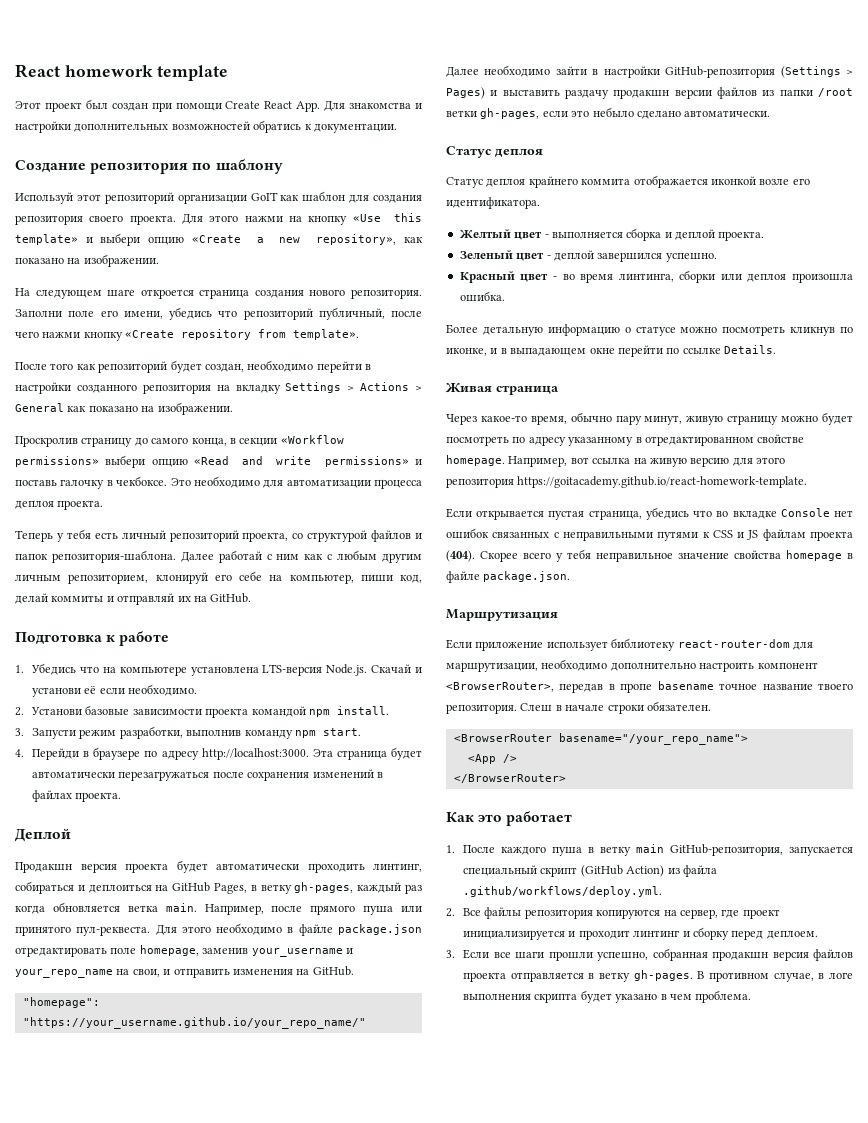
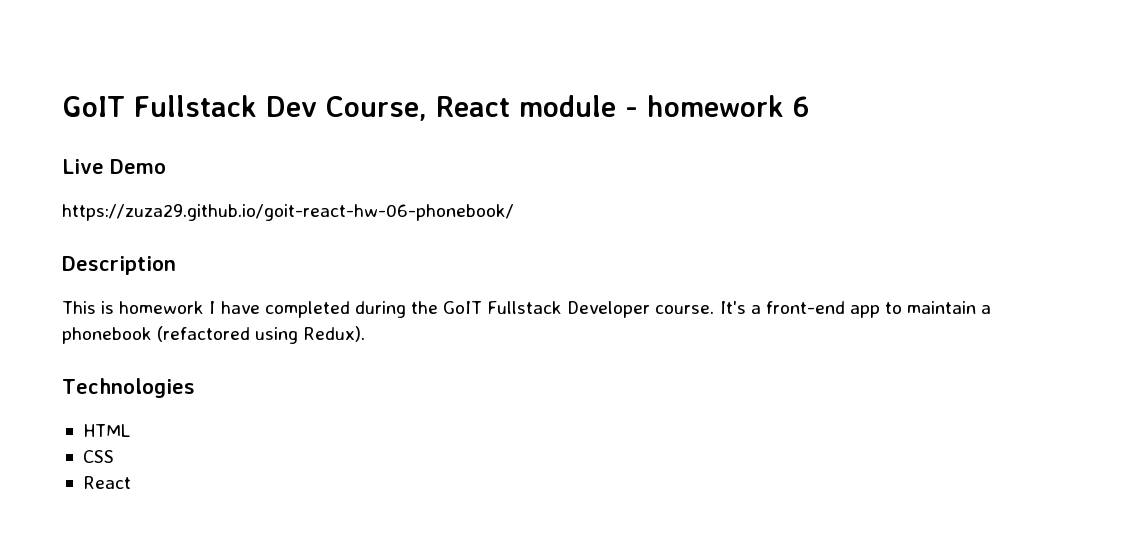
[15,64,229,81] [15,99,423,112] [15,120,397,133] [15,159,283,174] [15,191,422,204] [15,213,423,225] [15,233,423,246] [15,254,159,267] [15,288,422,299] [15,307,422,320] [15,329,360,341] [15,360,371,373] [15,382,422,394] [15,402,233,415] [15,435,344,447] [15,455,422,468] [15,476,422,489] [15,500,104,510] [15,529,422,542] [15,550,423,563] [15,571,422,584] [15,593,252,605] [15,631,170,646] [15,663,422,676] [32,684,198,697] [15,705,389,718] [15,726,361,739] [15,747,422,760] [32,769,383,781] [32,790,122,802] [15,828,71,842] [15,860,422,873] [15,881,423,894] [15,902,422,915] [15,923,422,936] [15,945,353,957] [15,966,354,978] [22,997,100,1008] [22,1017,366,1029] [446,65,853,78] [446,87,853,99] [446,107,771,119] [446,146,543,158] [446,175,810,188] [446,197,540,209] [458,228,765,241] [459,250,717,262] [459,270,853,283] [459,291,505,302] [446,324,853,336] [446,345,776,357] [445,383,559,395] [446,412,853,425] [446,434,805,446] [446,455,785,467] [446,476,808,488] [446,507,853,520] [446,528,853,541] [446,549,853,562] [446,571,571,583] [446,609,558,621] [446,638,813,651] [446,659,818,672] [446,681,853,693] [446,701,711,714] [453,733,748,745] [467,754,517,764] [453,774,566,783] [446,811,573,826] [446,844,853,856] [463,865,717,877] [463,886,663,897] [446,907,780,919] [463,927,818,940] [446,948,853,961] [463,970,853,982] [463,990,752,1003] React homework template // Этот проект был создан при помощи Create React App. Для знакомства и настройки дополнительных возможностей обратись к документации. // Создание репозитория по шаблону // Используй этот репозиторий организации GoIT как шаблон для создания репозитория своего проекта. Для этого нажми на кнопку «Use this template» и выбери опцию «Create a new repository», как показано на изображении. // На следующем шаге откроется страница создания нового репозитория. Заполни поле его имени, убедись что репозиторий публичный, после чего нажми кнопку «Create repository from template». // После того как репозиторий будет создан, необходимо перейти в настройки созданного репозитория на вкладку Settings > Actions > General как показано на изображении. // Проскролив страницу до самого конца, в секции «Workflow permissions» выбери опцию «Read and write permissions» и поставь галочку в чекбоксе. Это необходимо для автоматизации процесса деплоя проекта. // Теперь у тебя есть личный репозиторий проекта, со структурой файлов и папок репозитория-шаблона. Далее работай с ним как с любым другим личным репозиторием, клонируй его себе на компьютер, пиши код, делай коммиты и отправляй их на GitHub. // Подготовка к работе // 1. Убедись что на компьютере установлена LTS-версия Node.js. Скачай и установи её если необходимо. // 2. Установи базовые зависимости проекта командой npm install. // 3. Запусти режим разработки, выполнив команду npm start. // 4. Перейди в браузере по адресу http://localhost:3000. Эта страница будет автоматически перезагружаться после сохранения изменений в файлах проекта. // Деплой // Продакшн версия проекта будет автоматически проходить линтинг, собираться и деплоиться на GitHub Pages, в ветку gh-pages, каждый раз когда обновляется ветка main. Например, после прямого пуша или принятого пул-реквеста. Для этого необходимо в файле package.json отредактировать поле homepage, заменив your_username и your_repo_name на свои, и отправить изменения на GitHub. // "homepage": "https://your_username.github.io/your_repo_name/" // Далее необходимо зайти в настройки GitHub-репозитория (Settings > Pages) и выставить раздачу продакшн версии файлов из папки /root ветки gh-pages, если это небыло сделано автоматически. // Статус деплоя // Статус деплоя крайнего коммита отображается иконкой возле его идентификатора. // Желтый цвет - выполняется сборка и деплой проекта. // Зеленый цвет - деплой завершился успешно. // Красный цвет - во время линтинга, сборки или деплоя произошла ошибка. // Более детальную информацию о статусе можно посмотреть кликнув по иконке, и в выпадающем окне перейти по ссылке Details. // Живая страница // Через какое-то время, обычно пару минут, живую страницу можно будет посмотреть по адресу указанному в отредактированном свойстве homepage. Например, вот ссылка на живую версию для этого репозитория https://goitacademy.github.io/react-homework-template. // Если открывается пустая страница, убедись что во вкладке Console нет ошибок связанных с неправильными путями к CSS и JS файлам проекта (404). Скорее всего у тебя неправильное значение свойства homepage в файле package.json. // Маршрутизация // Если приложение использует библиотеку react-router-dom для маршрутизации, необходимо дополнительно настроить компонент <BrowserRouter>, передав в пропе basename точное название твоего репозитория. Слеш в начале строки обязателен. // <BrowserRouter basename="/your_repo_name"> // <App /> // </BrowserRouter> // Как это работает // 1. После каждого пуша в ветку main GitHub-репозитория, запускается специальный скрипт (GitHub Action) из файла .github/workflows/deploy.yml. // 2. Все файлы репозитория копируются на сервер, где проект инициализируется и проходит линтинг и сборку перед деплоем. // 3. Если все шаги прошли успешно, собранная продакшн версия файлов проекта отправляется в ветку gh-pages. В противном случае, в логе выполнения скрипта будет указано в чем проблема. -> [62,95,809,121] [62,159,166,174] [62,204,514,221] [62,256,176,275] [62,301,992,318] [62,326,366,344] [62,378,195,398] [82,424,130,437] [82,450,114,463] [82,476,131,489] GoIT Fullstack Dev Course, React module - homework 6 // Live Demo // https://zuza29.github.io/goit-react-hw-06-phonebook/ // Description // This is homework I have completed during the GoIT Fullstack Developer course. It's a front-end app to maintain a phonebook (refactored using Redux). // Technologies // HTML // CSS // React

